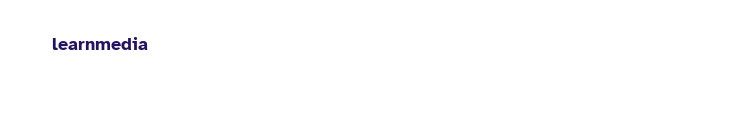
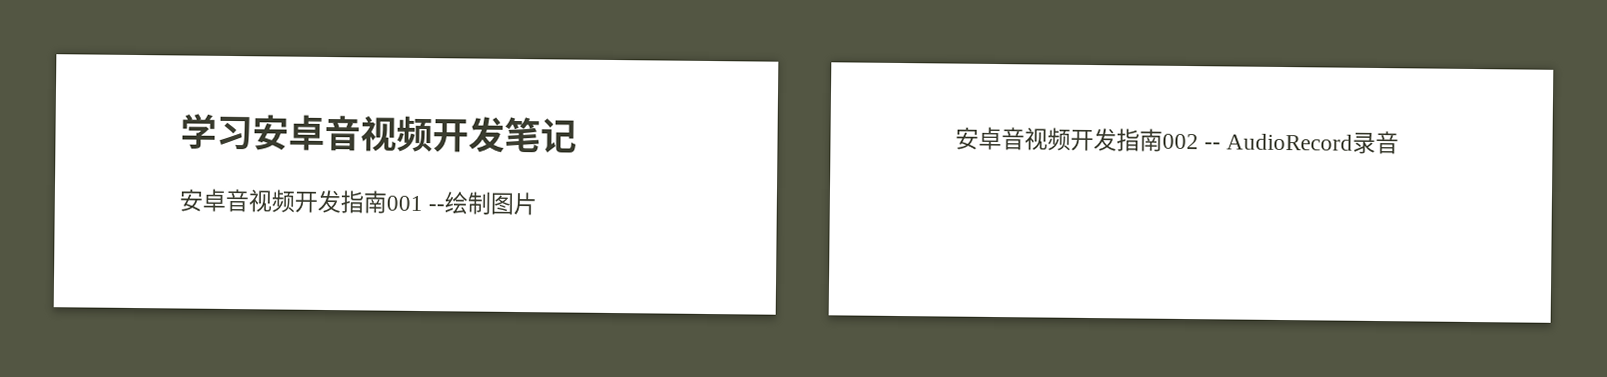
[52,37,148,50] learnmedia -> [180,113,577,154] [179,188,538,216] [955,126,1400,155] 学习安卓音视频开发笔记 // 安卓音视频开发指南001 --绘制图片 // 安卓音视频开发指南002 -- AudioRecord录音

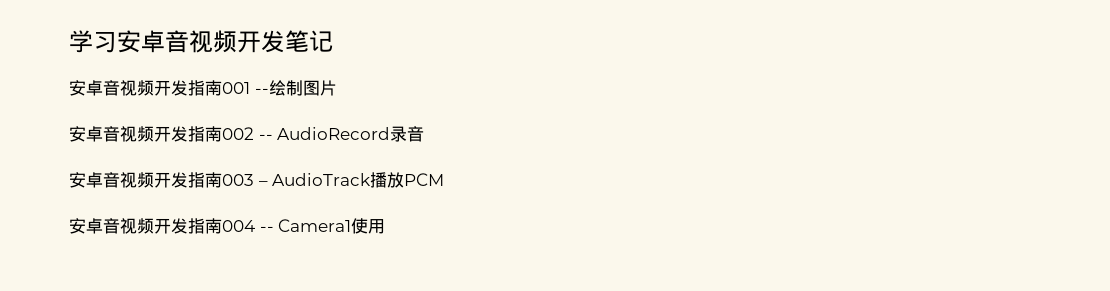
(1400, 142) none -> [69,172,445,188] [69,218,386,234] // 安卓音视频开发指南003 – AudioTrack播放PCM // 安卓音视频开发指南004 -- Camera1使用

